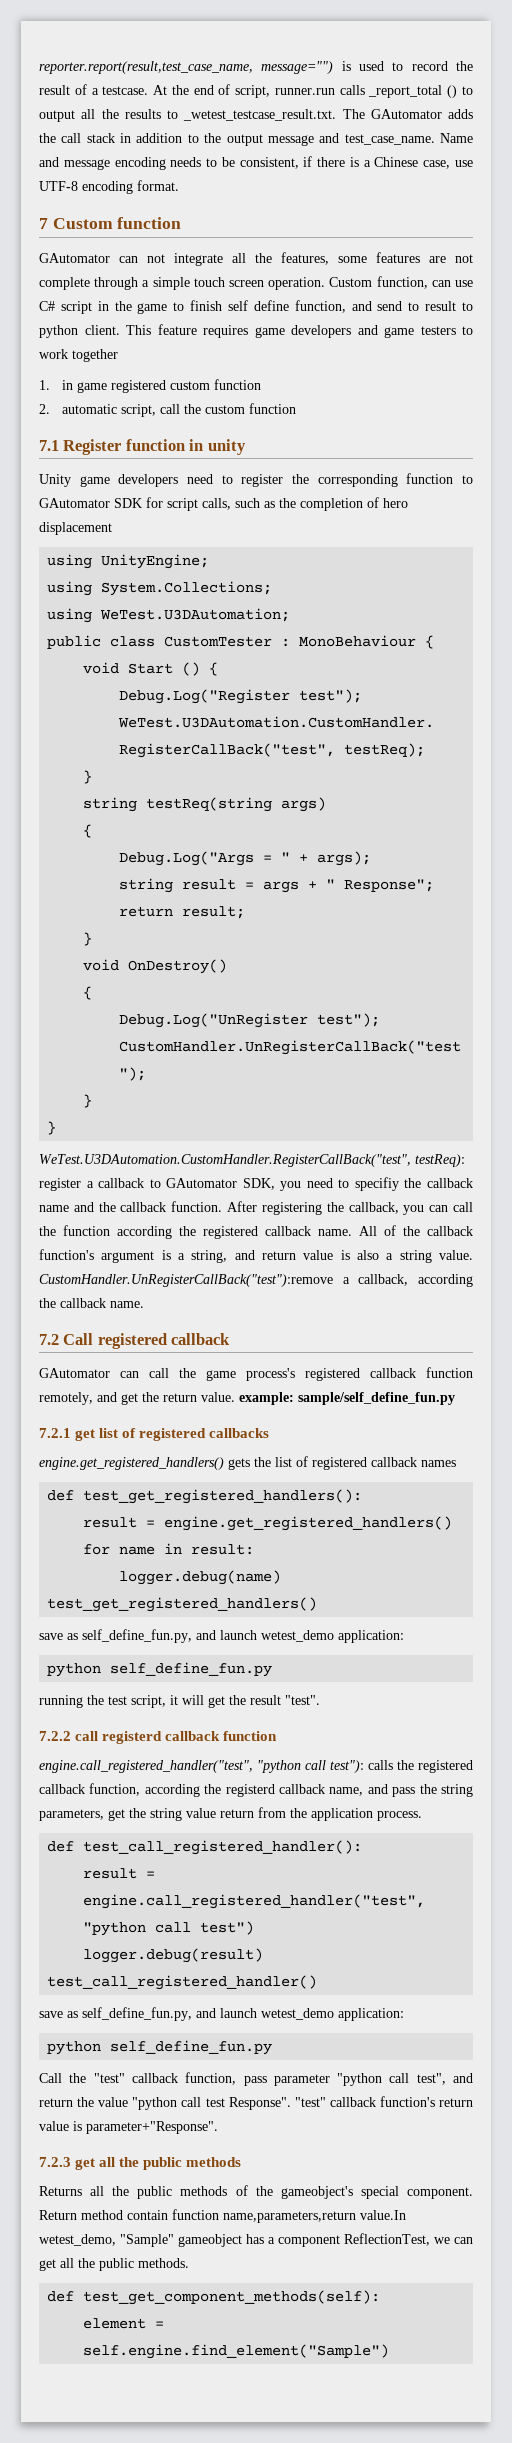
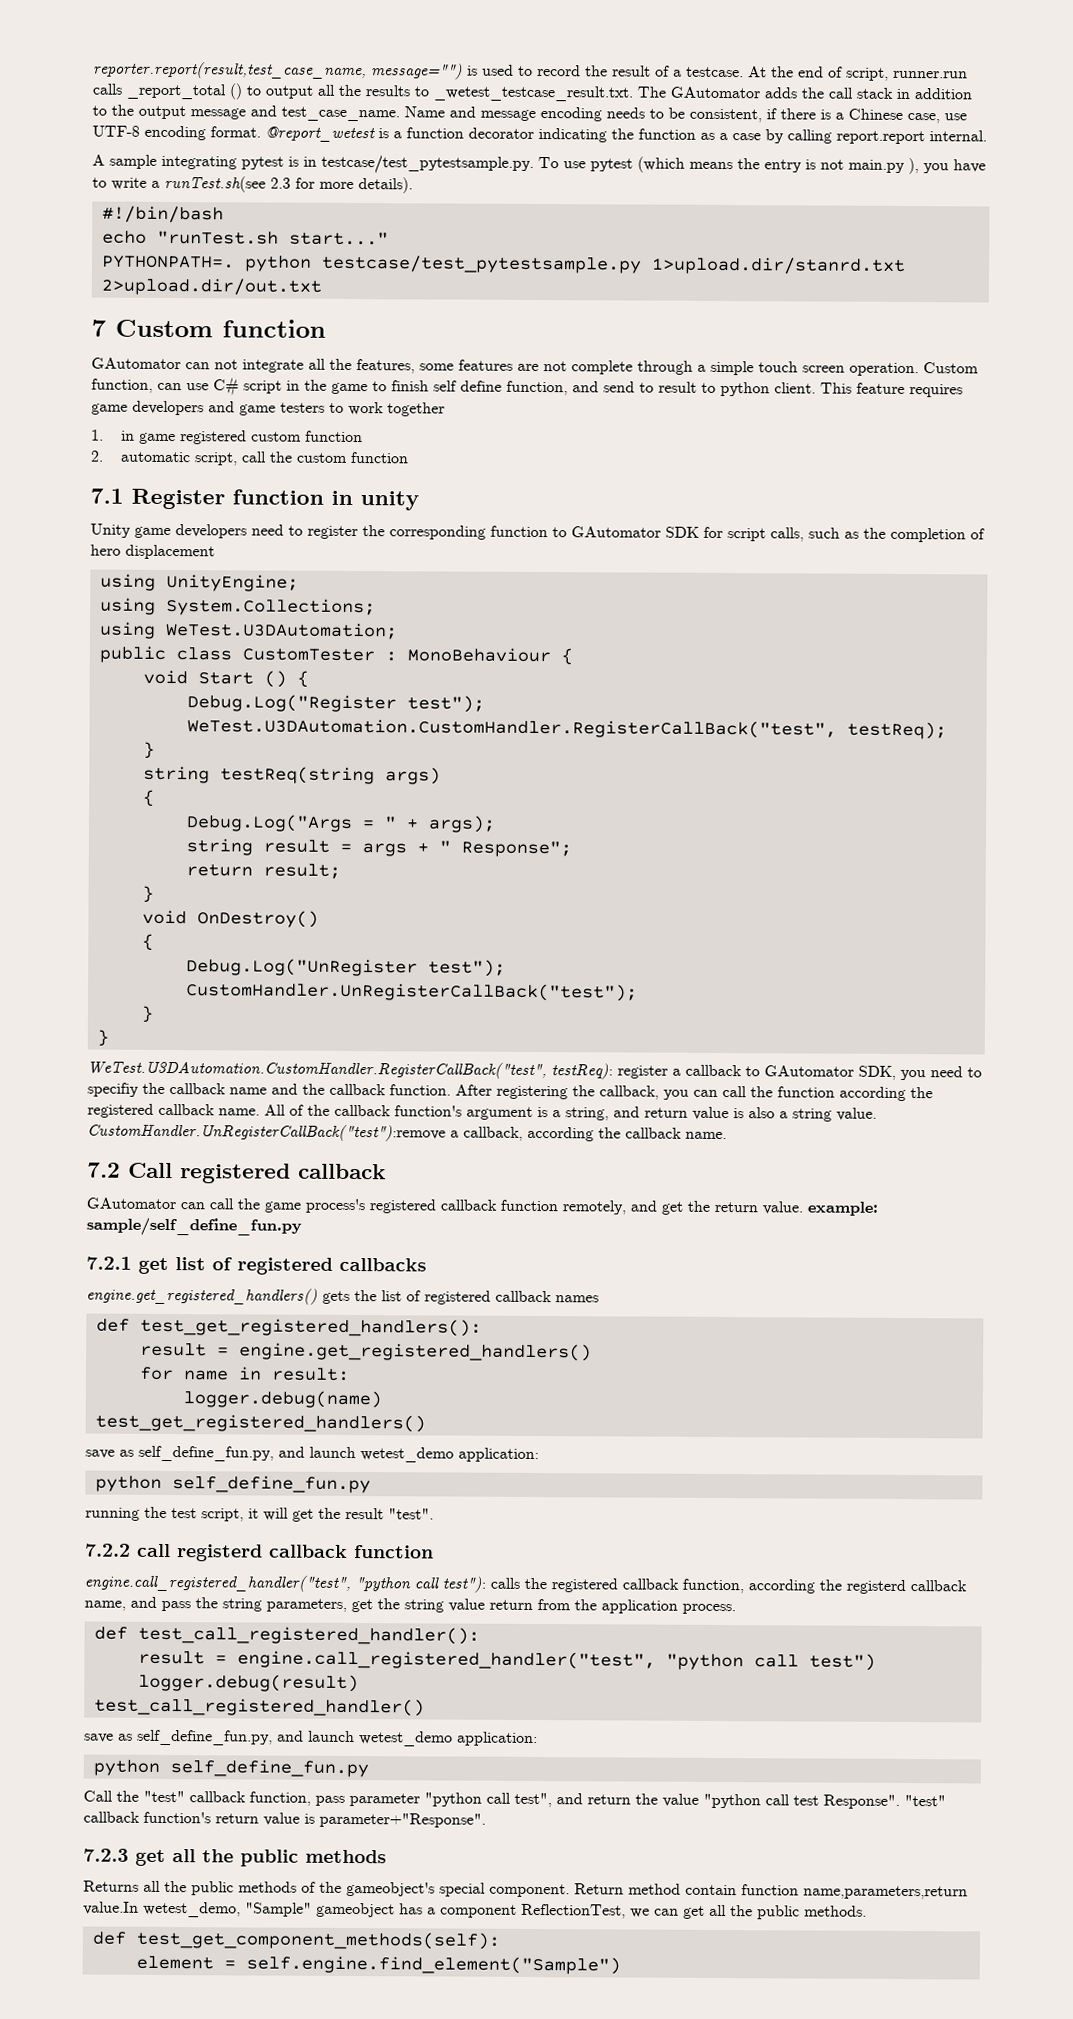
(179, 185) none -> [265,126,987,145] [92,154,986,175] [92,175,413,194] [101,205,224,224] [101,230,389,246] [101,254,906,275] [100,277,322,296] @report_wetest is a function decorator indicating the function as a case by calling report.report internal. // A sample integrating pytest is in testcase/test_pytestsample.py. To use pytest (which means the entry is not main.py ), you have to write a runTest.sh(see 2.3 for more details). // #!/bin/bash // echo "runTest.sh start..." // PYTHONPATH=. python testcase/test_pytestsample.py 1>upload.dir/stanrd.txt 2>upload.dir/out.txt

